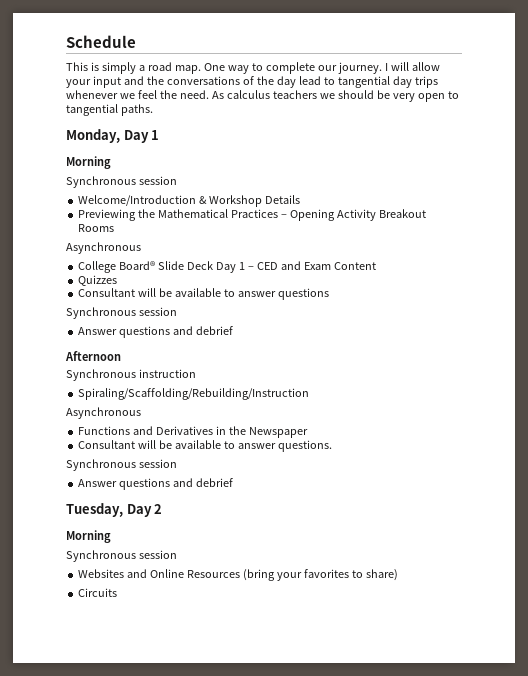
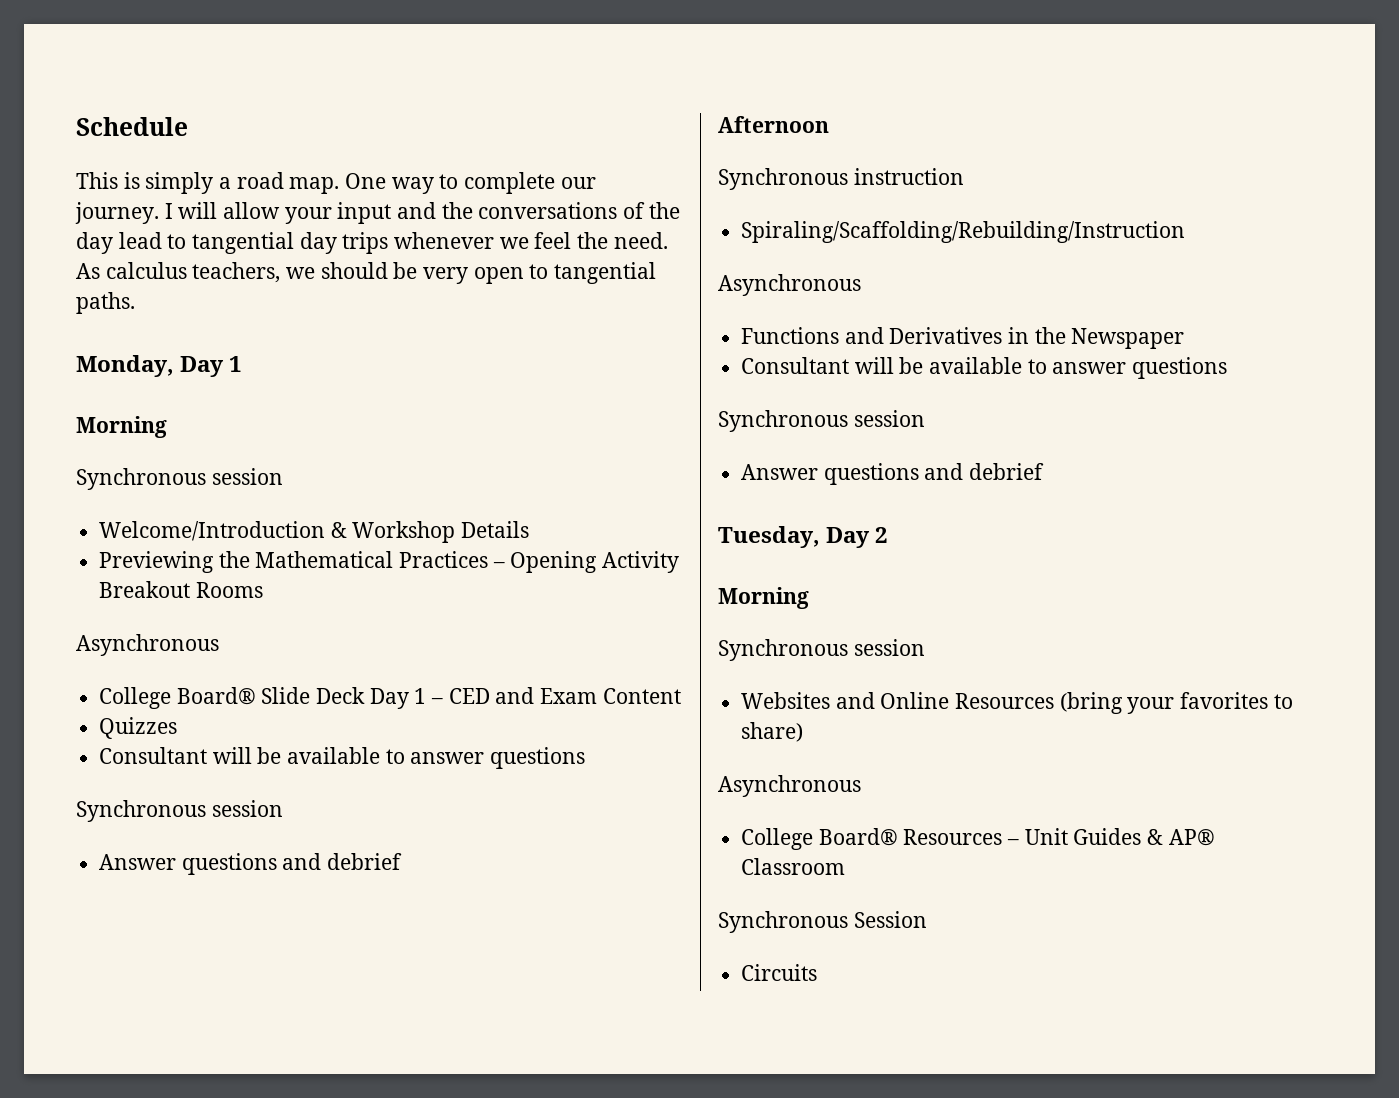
[272,90,317,99] teachers -> [192,262,281,283] teachers,
[277,440,332,452] questions. -> [1132,357,1228,379] questions
(398, 575) none -> [718,775,861,797] [741,828,1215,850] [741,858,846,875] [718,911,927,933] // Asynchronous // College Board® Resources – Unit Guides & AP® Classroom // Synchronous Session

